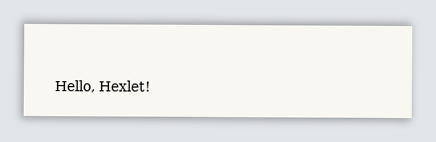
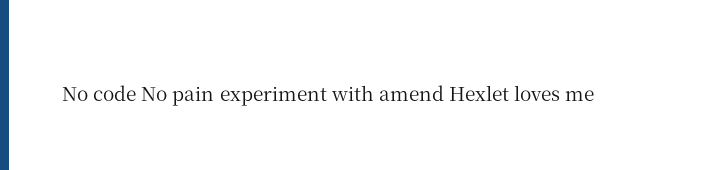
[54,80,151,93] Hello, Hexlet! -> [62,85,595,106] No code No pain experiment with amend Hexlet loves me

